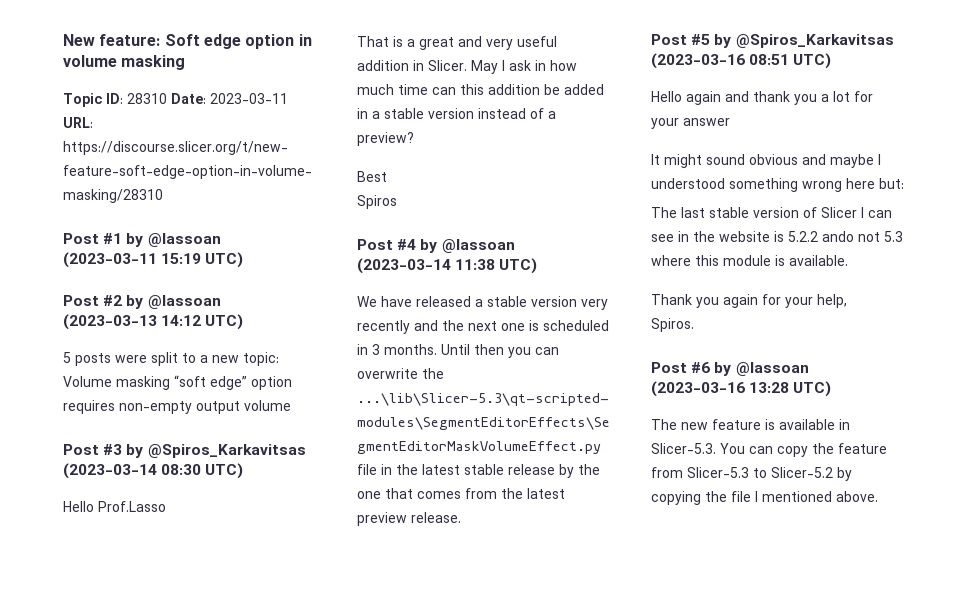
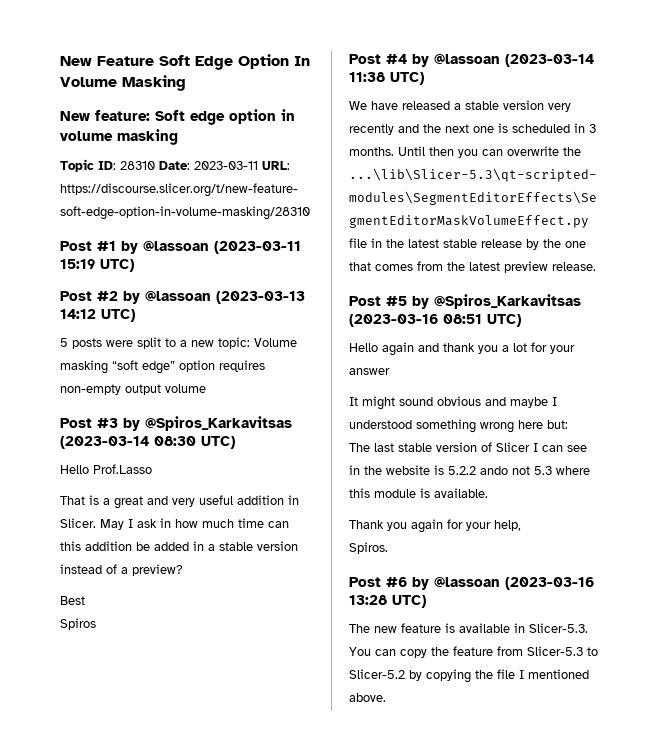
[63,34,95,46] New -> [60,54,310,70] [60,75,186,91] [60,111,90,121] New Feature Soft Edge Option In Volume Masking // New

